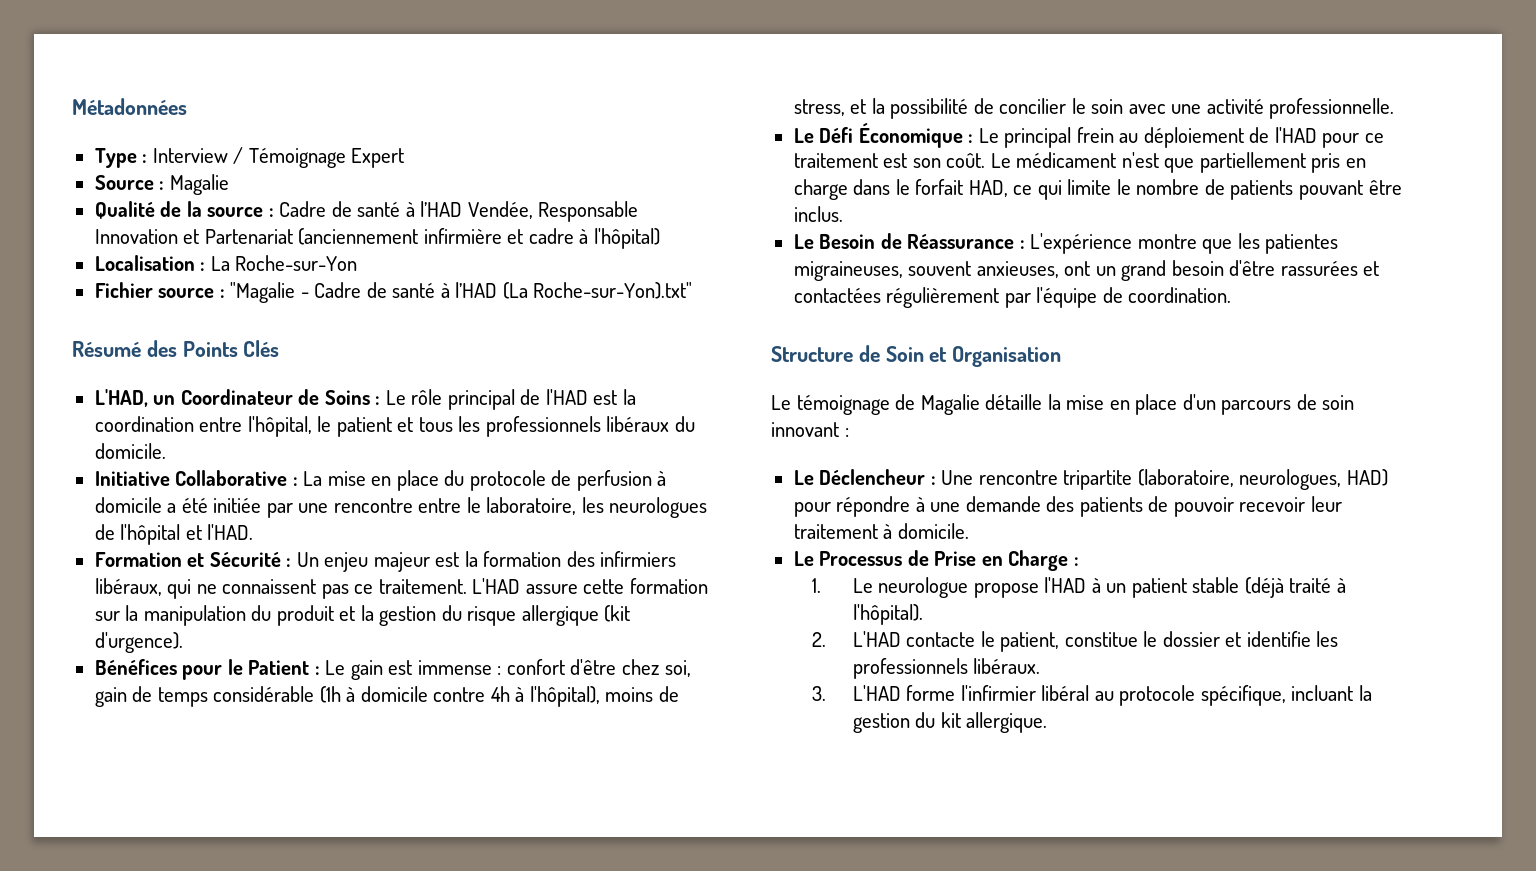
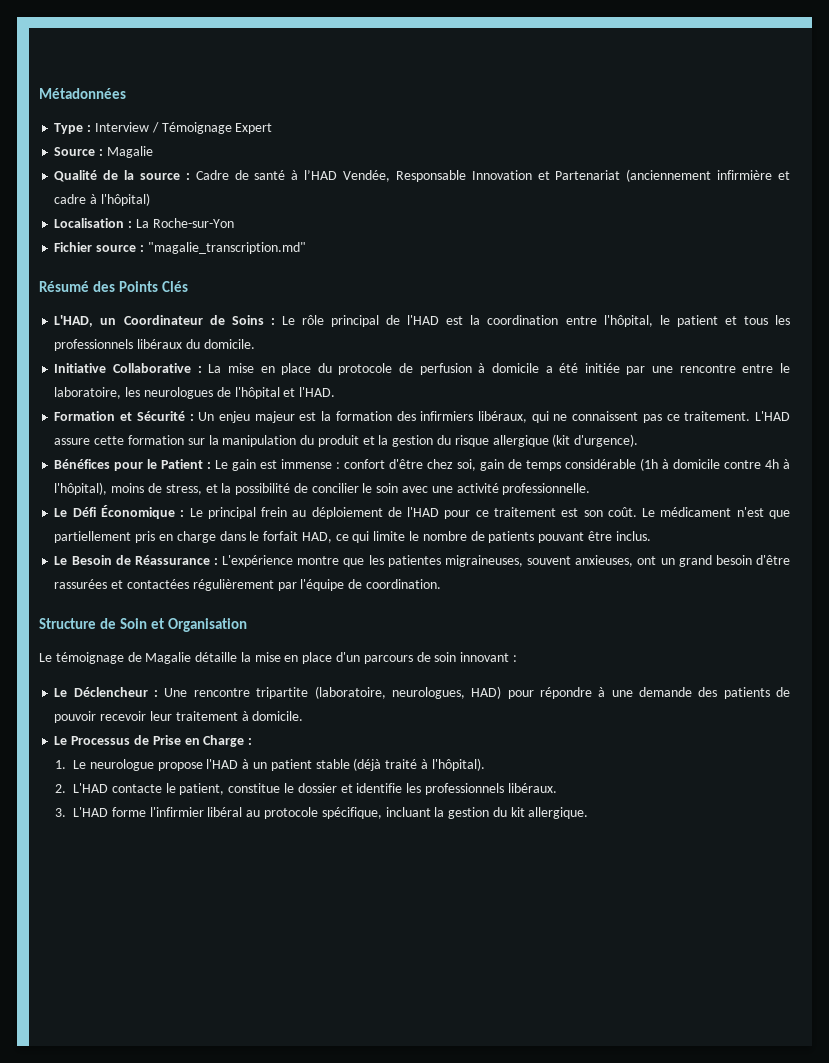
[230,282,693,303] "Magalie - Cadre de santé à l’HAD (La Roche-sur-Yon).txt" -> [147,242,306,254] "magalie_transcription.md"

